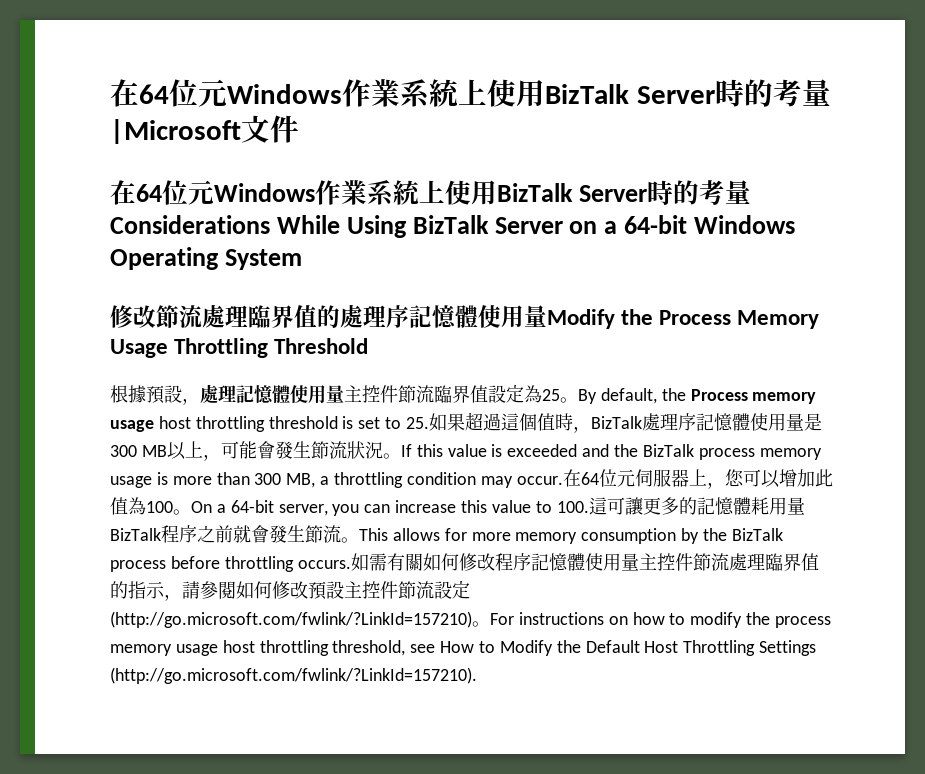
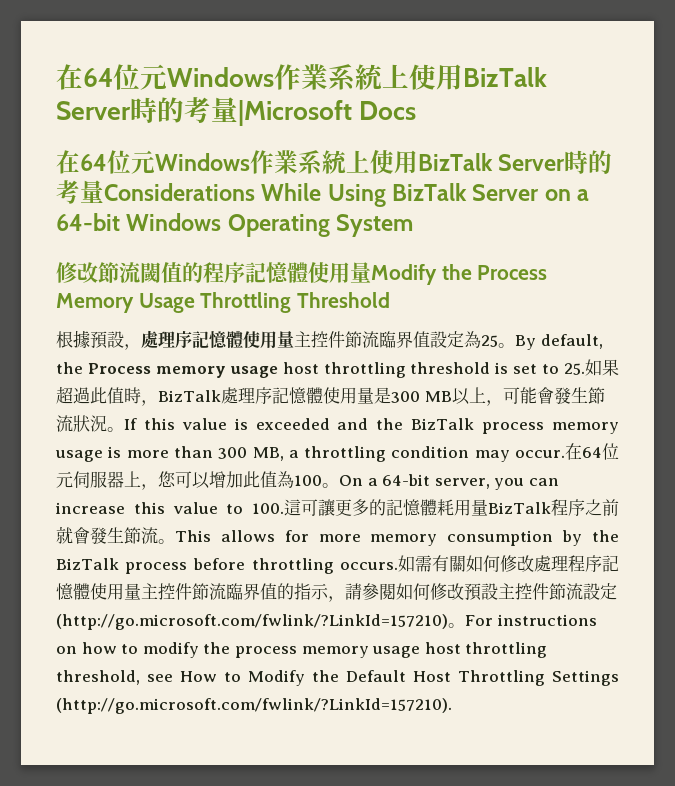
[241,115,299,143] 文件 -> [359,101,417,120] Docs
[202,305,386,328] 處理臨界值的處理 -> [140,262,224,283] 閾值的程
(236, 393) none -> [175,331,192,348] 序
[501,413,538,431] 這個 -> [90,387,107,404] 此
(495, 562) none -> [534,555,568,572] 處理
[728,553,765,571] 處理 -> (226, 591) none

